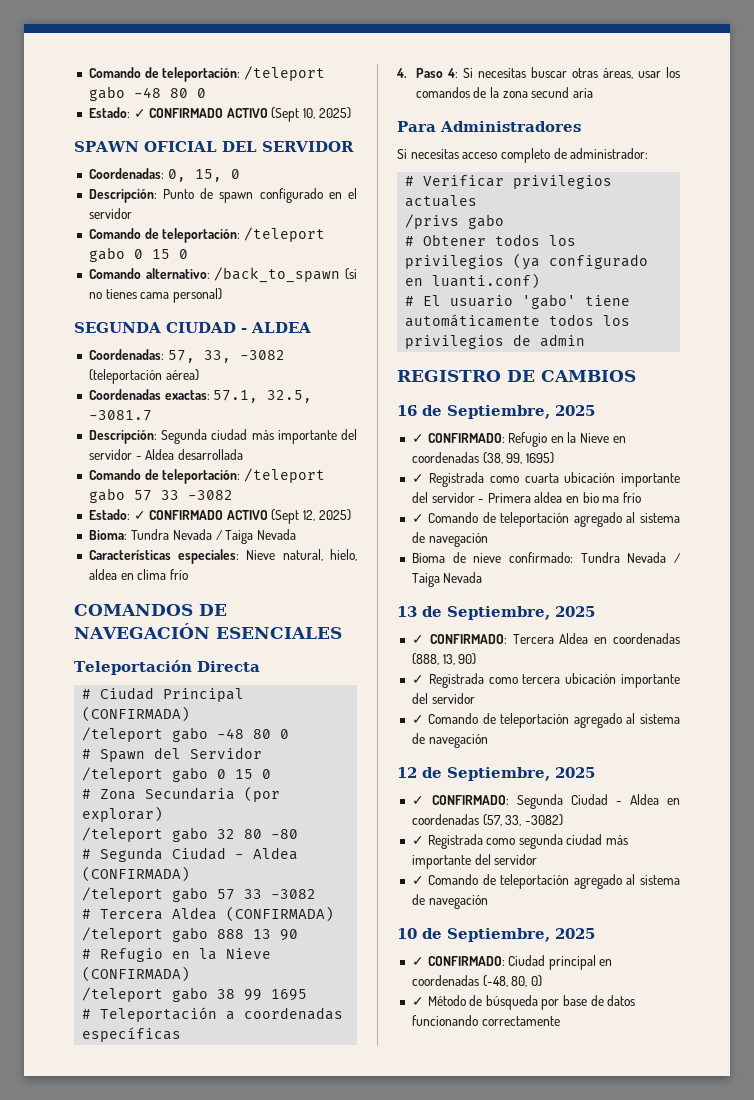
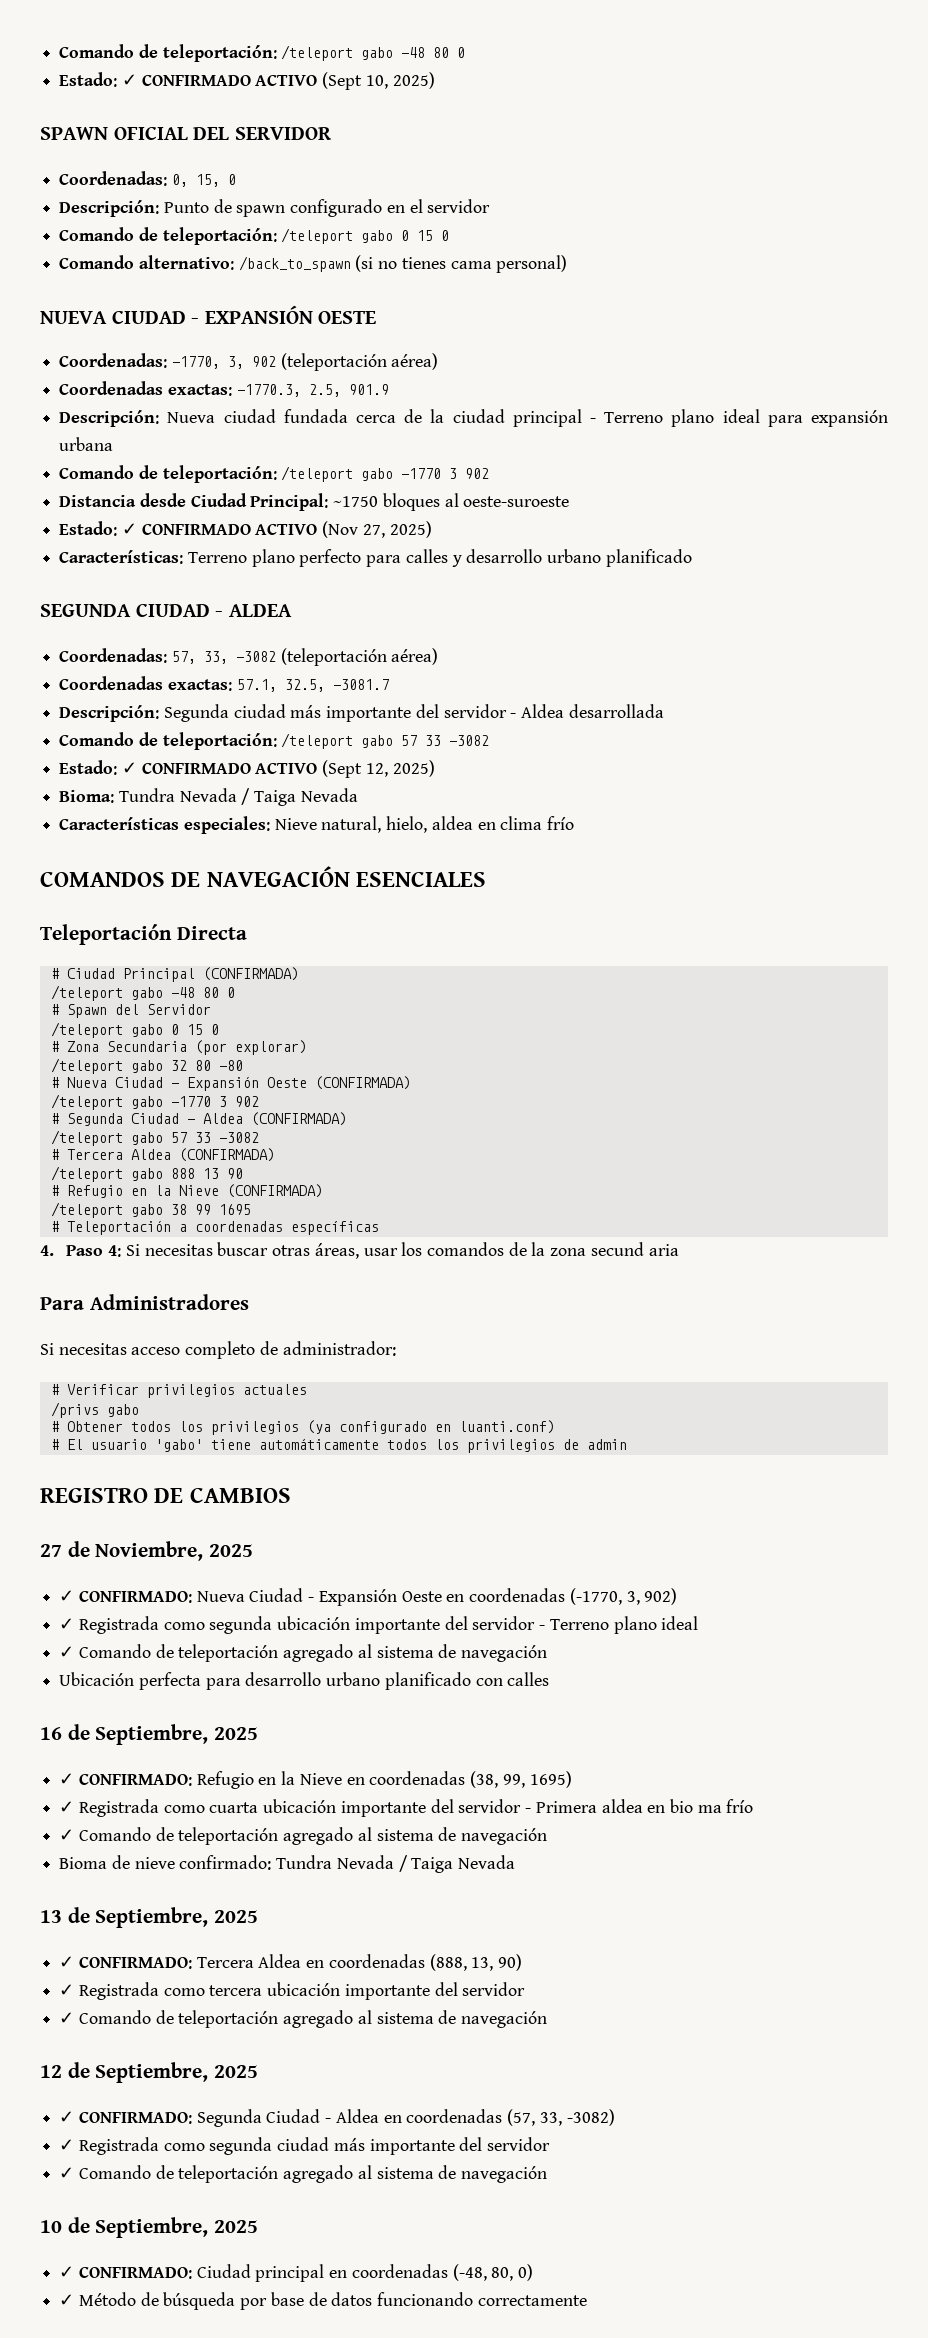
(222, 295) none -> [40,305,377,324] [59,353,439,371] [59,381,389,397] [59,409,888,427] [59,437,114,451] [59,465,490,483] [59,493,570,511] [59,521,432,538] [59,549,692,567] // NUEVA CIUDAD - EXPANSIÓN OESTE // Coordenadas: -1770, 3, 902 (teleportación aérea) // Coordenadas exactas: -1770.3, 2.5, 901.9 // Descripción: Nueva ciudad fundada cerca de la ciudad principal - Terreno plano ideal para expansión urbana // Comando de teleportación: /teleport gabo -1770 3 902 // Distancia desde Ciudad Principal: ~1750 bloques al oeste-suroeste // Estado: ✓ CONFIRMADO ACTIVO (Nov 27, 2025) // Características: Terreno plano perfecto para calles y desarrollo urbano planificado
(299, 834) none -> [50,1076,411,1091] [50,1094,259,1110] // # Nueva Ciudad - Expansión Oeste (CONFIRMADA) // /teleport gabo -1770 3 902
(636, 376) none -> [40,1541,253,1561] [59,1588,678,1606] [59,1616,699,1634] [59,1644,548,1662] [59,1672,550,1690] // 27 de Noviembre, 2025 // ✓ CONFIRMADO: Nueva Ciudad - Expansión Oeste en coordenadas (-1770, 3, 902) // ✓ Registrada como segunda ubicación importante del servidor - Terreno plano ideal // ✓ Comando de teleportación agregado al sistema de navegación // Ubicación perfecta para desarrollo urbano planificado con calles

